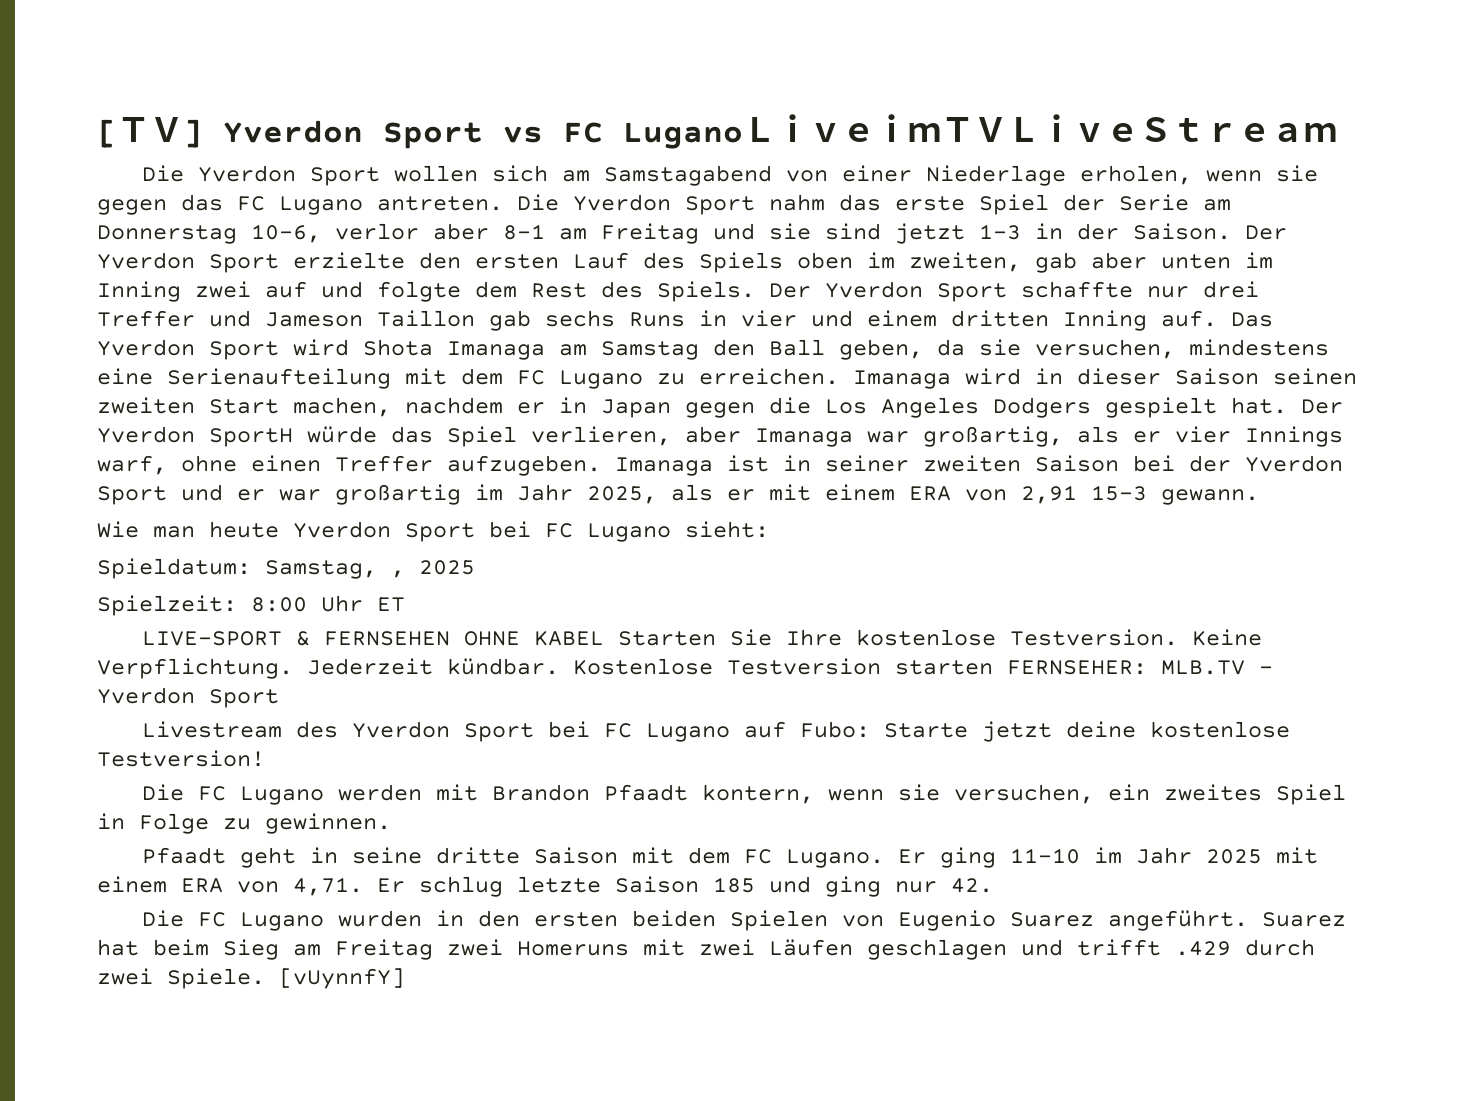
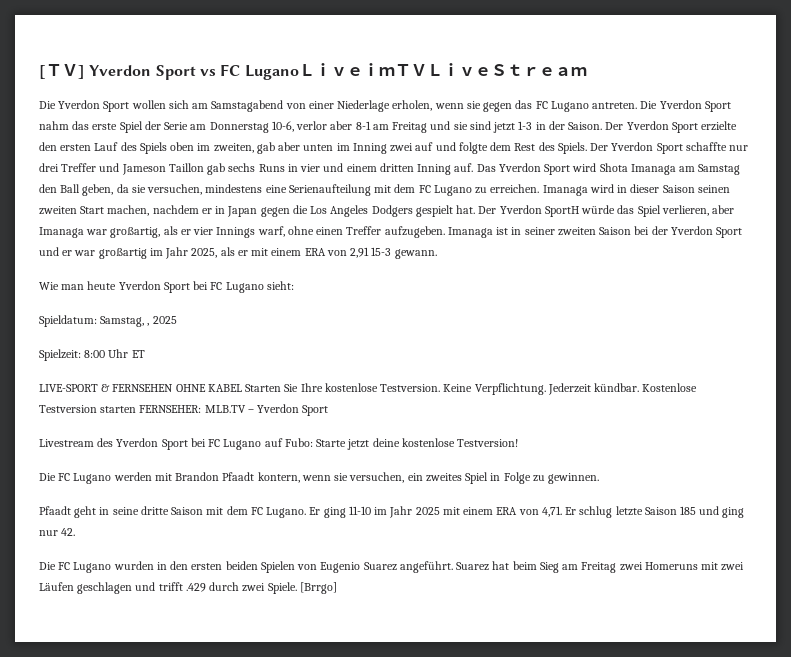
[279,968,405,989] [vUynnfY] -> [299,582,337,594] [Brrgo]

